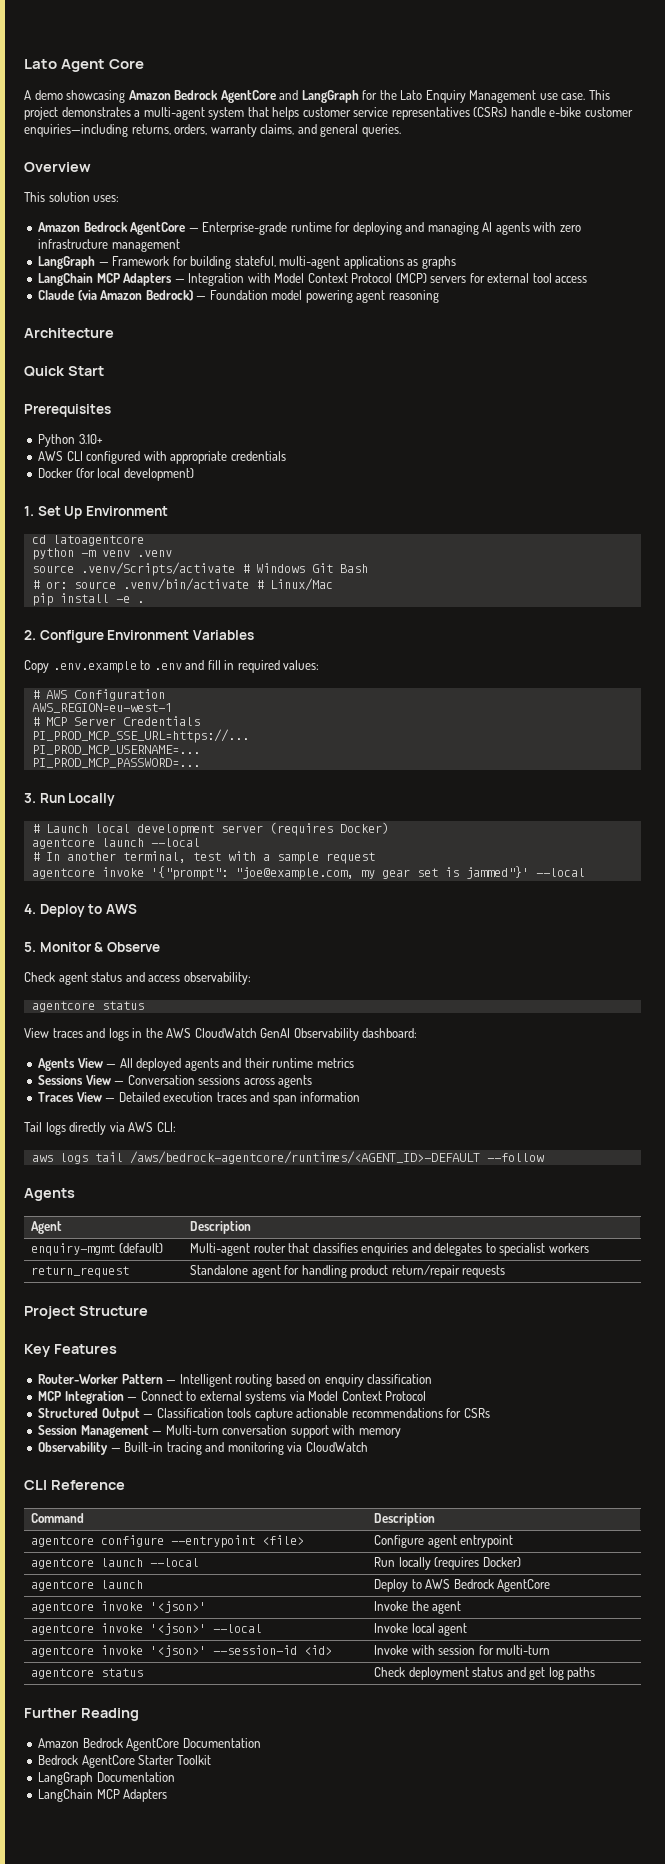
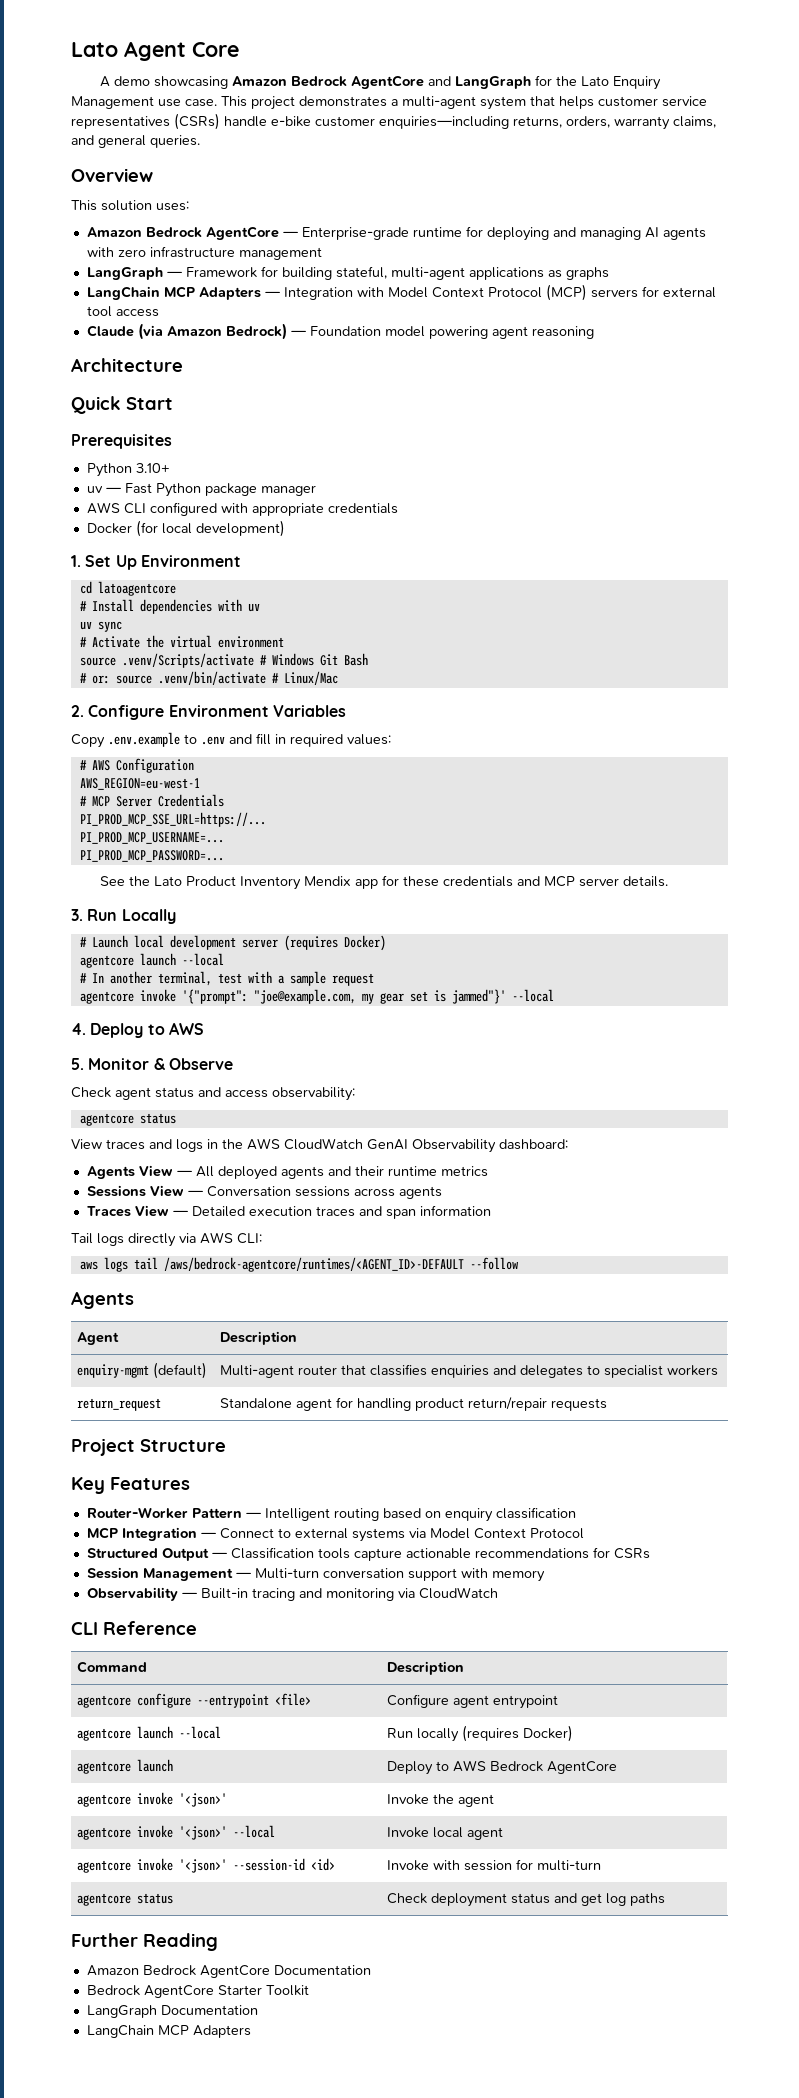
(103, 439) none -> [86,483,316,497] // uv — Fast Python package manager
[31,548,172,560] python -m venv .venv -> [79,599,260,614] [79,621,122,632] [79,635,284,648] # Install dependencies with uv // uv sync // # Activate the virtual environment
[31,593,144,606] // pip install -e . -> (338, 678) none
(200, 763) none -> [99,875,668,890] // See the Lato Product Inventory Mendix app for these credentials and MCP server details.

